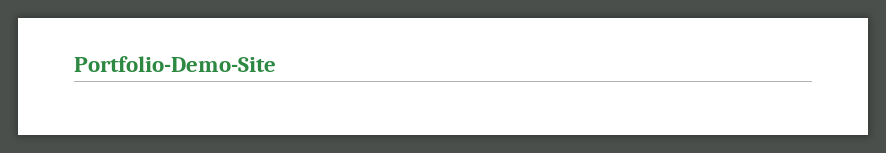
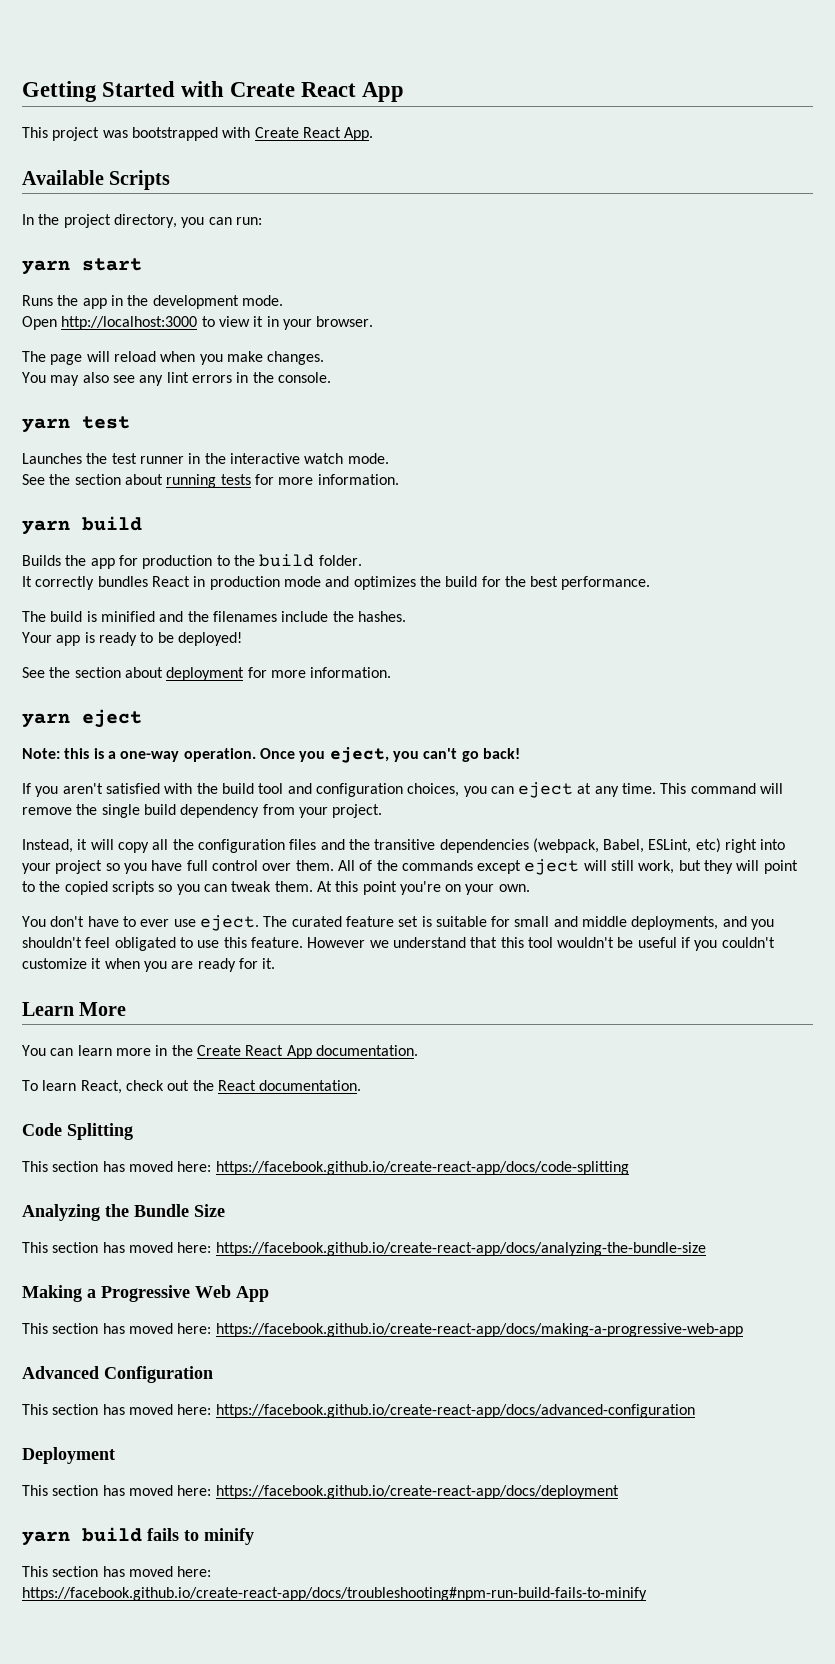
[74,56,276,72] Portfolio-Demo-Site -> [22,81,405,102] [22,127,374,141] [22,170,171,190] [22,214,262,228] [22,258,142,275] [22,295,283,309] [22,316,374,330] [22,351,325,365] [22,372,331,386] [22,416,130,433] [22,453,389,464] [22,474,399,488] [22,516,142,535] [22,554,362,569] [22,576,651,590] [22,611,406,622] [22,632,242,646] [22,667,392,681] [22,709,142,728] [22,747,520,763] [22,782,784,798] [22,804,383,818] [22,838,786,853] [22,859,798,875] [22,881,530,895] [22,915,775,931] [22,937,775,951] [22,958,276,972] [22,1002,127,1016] [22,1045,418,1059] [22,1080,362,1094] [22,1123,133,1140] [22,1161,629,1175] [22,1204,225,1221] [22,1242,706,1256] [22,1285,269,1302] [22,1323,743,1337] [22,1366,213,1383] [22,1404,695,1418] [22,1447,115,1464] [22,1485,619,1499] [22,1527,254,1546] [22,1566,212,1577] [22,1587,647,1601] Getting Started with Create React App // This project was bootstrapped with Create React App. // Available Scripts // In the project directory, you can run: // yarn start // Runs the app in the development mode. // Open http://localhost:3000 to view it in your browser. // The page will reload when you make changes. // You may also see any lint errors in the console. // yarn test // Launches the test runner in the interactive watch mode. // See the section about running tests for more information. // yarn build // Builds the app for production to the build folder. // It correctly bundles React in production mode and optimizes the build for the best performance. // The build is minified and the filenames include the hashes. // Your app is ready to be deployed! // See the section about deployment for more information. // yarn eject // Note: this is a one-way operation. Once you eject, you can't go back! // If you aren't satisfied with the build tool and configuration choices, you can eject at any time. This command will remove the single build dependency from your project. // Instead, it will copy all the configuration files and the transitive dependencies (webpack, Babel, ESLint, etc) right into your project so you have full control over them. All of the commands except eject will still work, but they will point to the copied scripts so you can tweak them. At this point you're on your own. // You don't have to ever use eject. The curated feature set is suitable for small and middle deployments, and you shouldn't feel obligated to use this feature. However we understand that this tool wouldn't be useful if you couldn't customize it when you are ready for it. // Learn More // You can learn more in the Create React App documentation. // To learn React, check out the React documentation. // Code Splitting // This section has moved here: https://facebook.github.io/create-react-app/docs/code-splitting // Analyzing the Bundle Size // This section has moved here: https://facebook.github.io/create-react-app/docs/analyzing-the-bundle-size // Making a Progressive Web App // This section has moved here: https://facebook.github.io/create-react-app/docs/making-a-progressive-web-app // Advanced Configuration // This section has moved here: https://facebook.github.io/create-react-app/docs/advanced-configuration // Deployment // This section has moved here: https://facebook.github.io/create-react-app/docs/deployment // yarn build fails to minify // This section has moved here: https://facebook.github.io/create-react-app/docs/troubleshooting#npm-run-build-fails-to-minify

